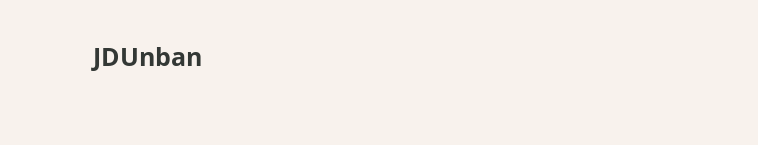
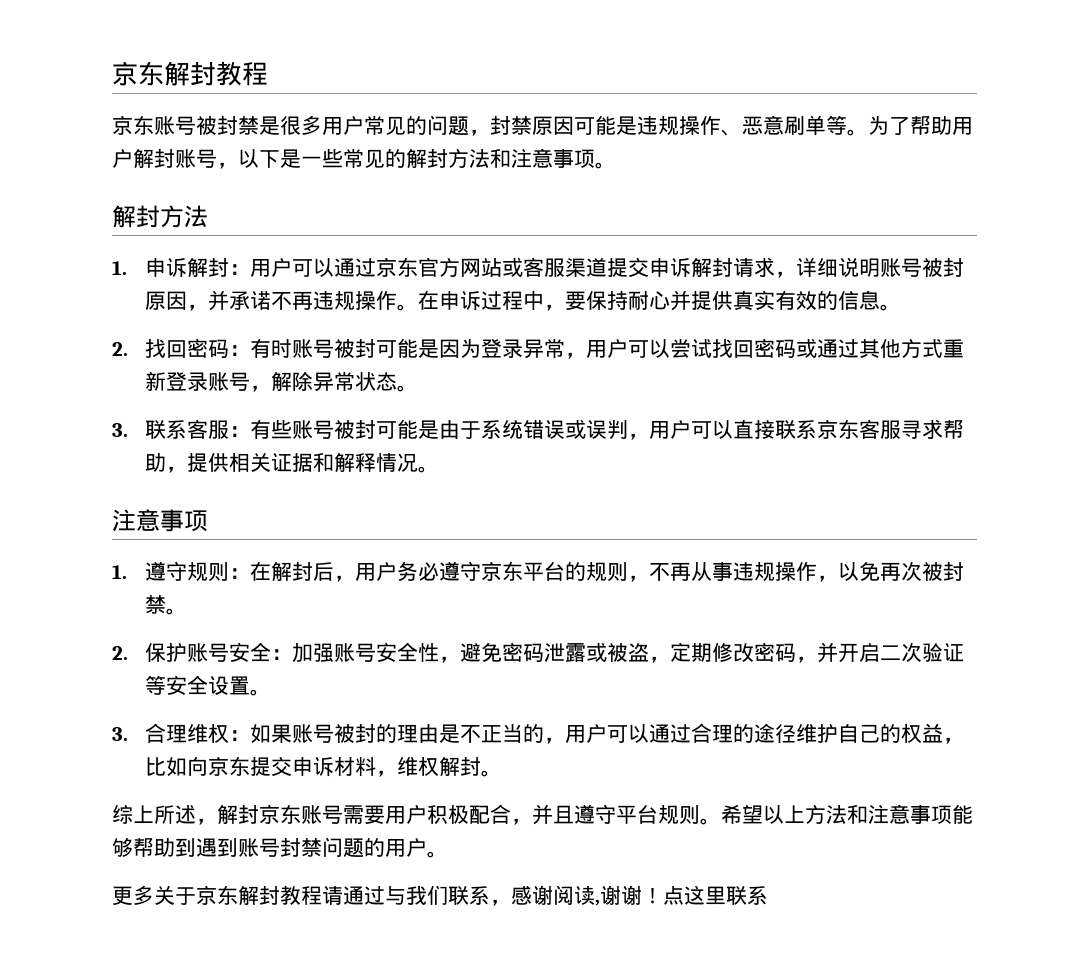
[91,47,202,71] JDUnban -> [112,61,268,86] [112,115,973,136] [112,148,616,169] [112,205,208,228] [112,257,964,278] [144,290,901,311] [112,338,964,359] [144,371,418,392] [112,419,964,440] [144,452,439,473] [112,509,208,532] [112,561,964,582] [144,595,187,615] [112,642,964,663] [144,675,271,696] [112,723,964,744] [144,756,502,777] [112,804,973,825] [112,837,448,858] [112,885,768,906] 京东解封教程 // 京东账号被封禁是很多用户常见的问题，封禁原因可能是违规操作、恶意刷单等。为了帮助用户解封账号，以下是一些常见的解封方法和注意事项。 // 解封方法 // 1.申诉解封：用户可以通过京东官方网站或客服渠道提交申诉解封请求，详细说明账号被封原因，并承诺不再违规操作。在申诉过程中，要保持耐心并提供真实有效的信息。 // 2.找回密码：有时账号被封可能是因为登录异常，用户可以尝试找回密码或通过其他方式重新登录账号，解除异常状态。 // 3.联系客服：有些账号被封可能是由于系统错误或误判，用户可以直接联系京东客服寻求帮助，提供相关证据和解释情况。 // 注意事项 // 1.遵守规则：在解封后，用户务必遵守京东平台的规则，不再从事违规操作，以免再次被封禁。 // 2.保护账号安全：加强账号安全性，避免密码泄露或被盗，定期修改密码，并开启二次验证等安全设置。 // 3.合理维权：如果账号被封的理由是不正当的，用户可以通过合理的途径维护自己的权益，比如向京东提交申诉材料，维权解封。 // 综上所述，解封京东账号需要用户积极配合，并且遵守平台规则。希望以上方法和注意事项能够帮助到遇到账号封禁问题的用户。 // 更多关于京东解封教程请通过与我们联系，感谢阅读,谢谢！点这里联系

